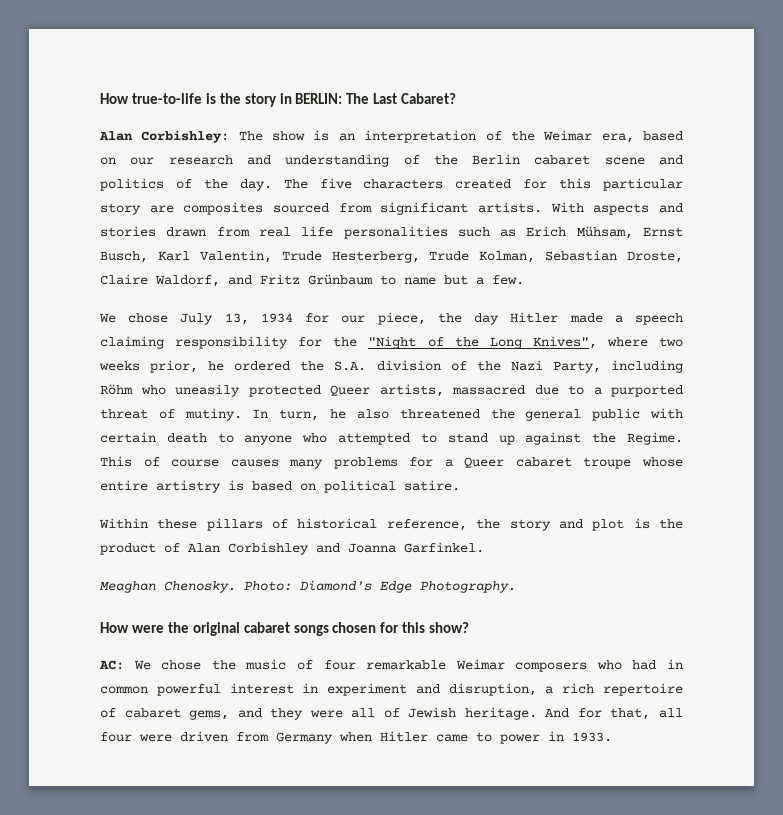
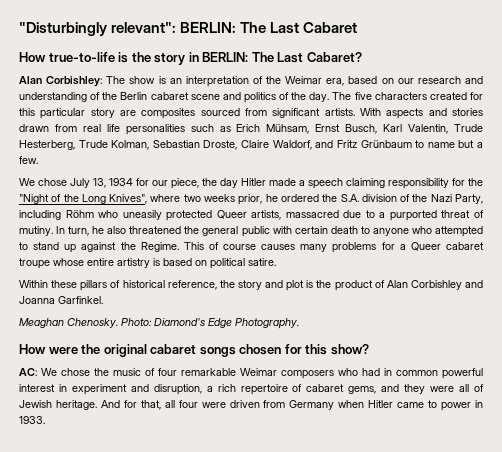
(100, 98) none -> [19,22,358,36] "Disturbingly relevant": BERLIN: The Last Cabaret //

